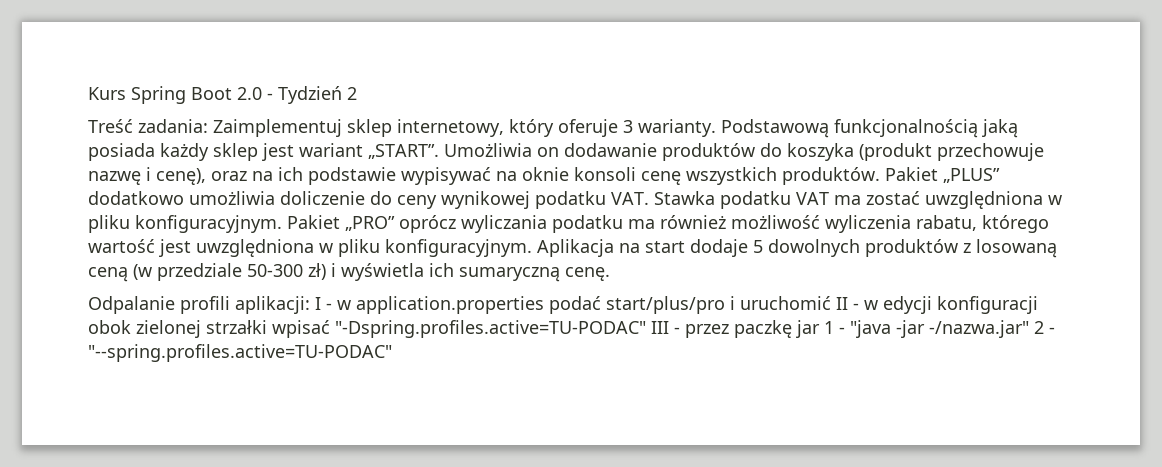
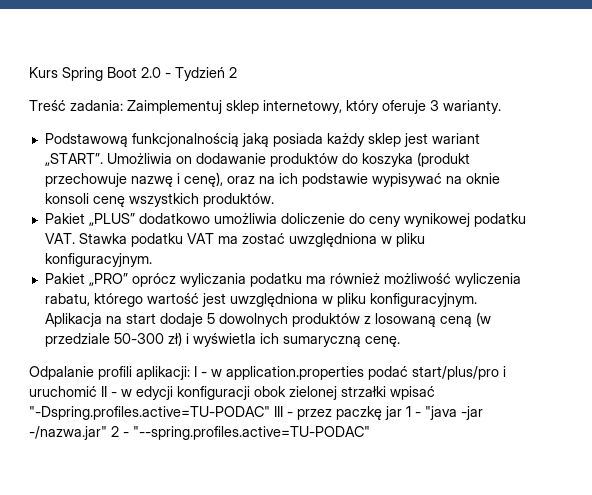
(716, 128) none -> (501, 107) //
(880, 176) none -> (274, 200) //
(282, 224) none -> (152, 260) //

